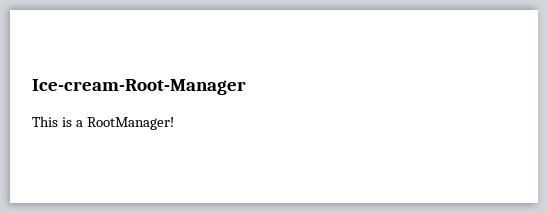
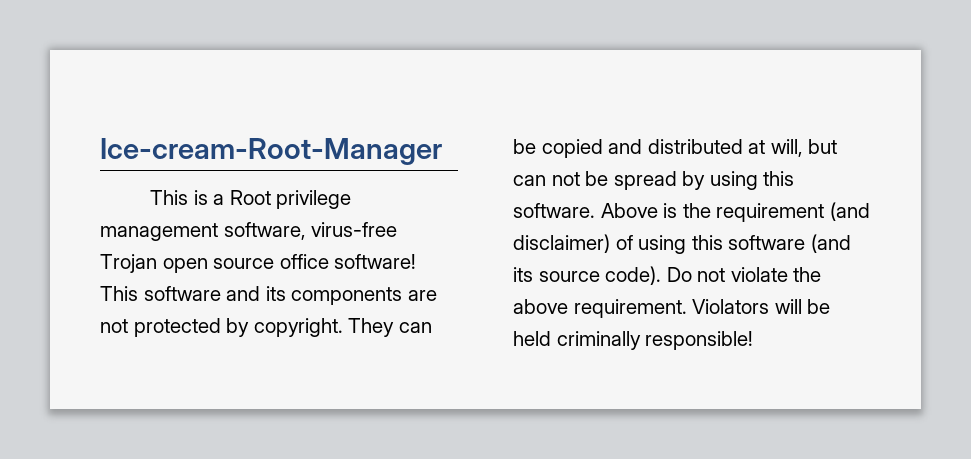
[86,117,174,130] RootManager! -> [229,190,352,209] [100,222,398,241] [100,254,417,273] [100,286,437,305] [100,318,432,337] [513,139,838,158] [513,171,795,190] [513,202,870,222] [513,234,851,254] [513,266,822,285] [513,299,831,318] [513,331,754,350] Root privilege management software, virus-free Trojan open source office software! This software and its components are not protected by copyright. They can be copied and distributed at will, but can not be spread by using this software. Above is the requirement (and disclaimer) of using this software (and its source code). Do not violate the above requirement. Violators will be held criminally responsible!

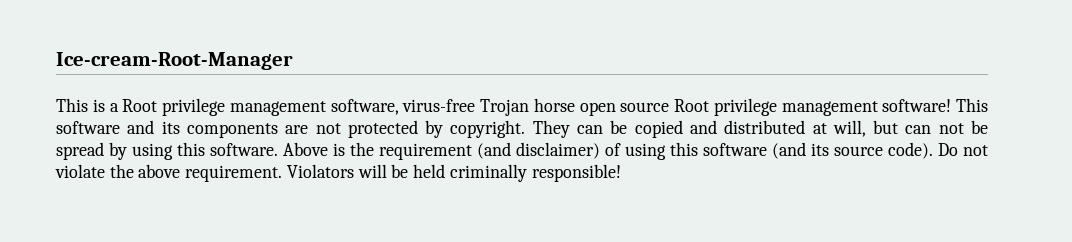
(157, 263) none -> [533,98,575,112] horse
[279,254,329,269] office -> [674,98,878,116] Root privilege management

